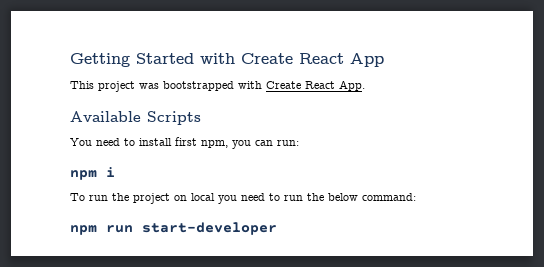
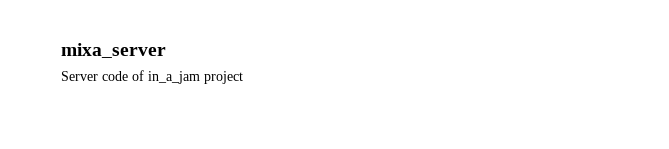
[70,53,384,67] [70,80,365,92] [70,111,201,125] [70,137,299,149] [70,167,115,180] [70,193,416,204] [70,222,277,235] Getting Started with Create React App // This project was bootstrapped with Create React App. // Available Scripts // You need to install first npm, you can run: // npm i // To run the project on local you need to run the below command: // npm run start-developer -> [61,43,166,58] [61,70,243,84] mixa_server // Server code of in_a_jam project

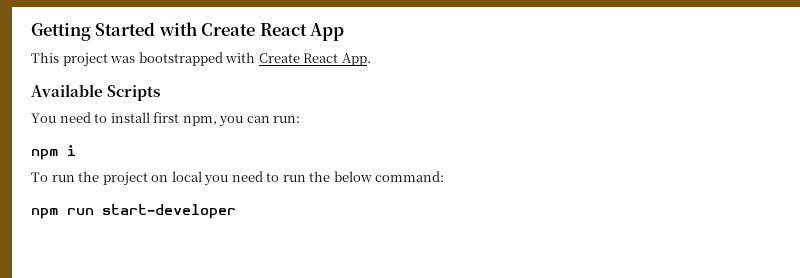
[61,43,166,58] [61,70,243,84] mixa_server // Server code of in_a_jam project -> [31,22,345,41] [31,52,371,67] [31,84,161,101] [31,112,301,127] [31,145,76,160] [31,171,445,186] [31,204,236,219] Getting Started with Create React App // This project was bootstrapped with Create React App. // Available Scripts // You need to install first npm, you can run: // npm i // To run the project on local you need to run the below command: // npm run start-developer

